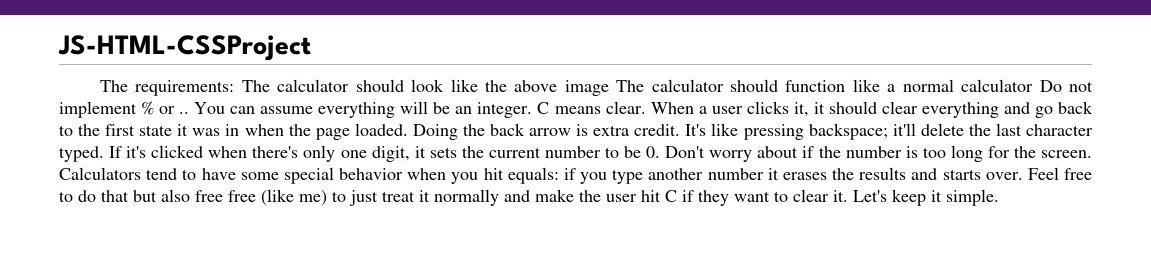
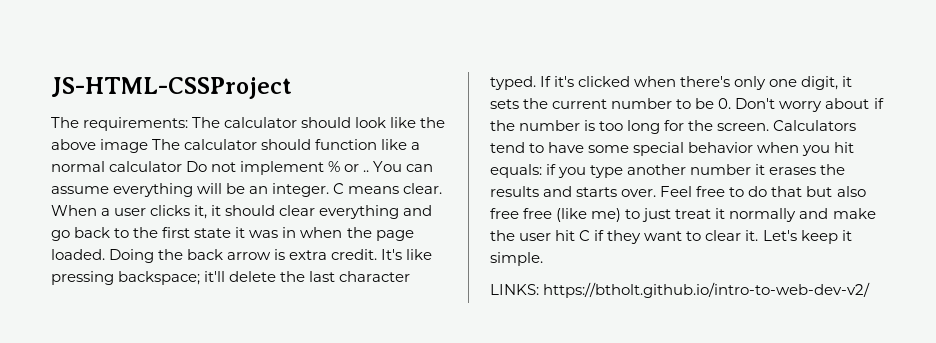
(999, 197) none -> [490,282,871,298] // LINKS: https://btholt.github.io/intro-to-web-dev-v2/

